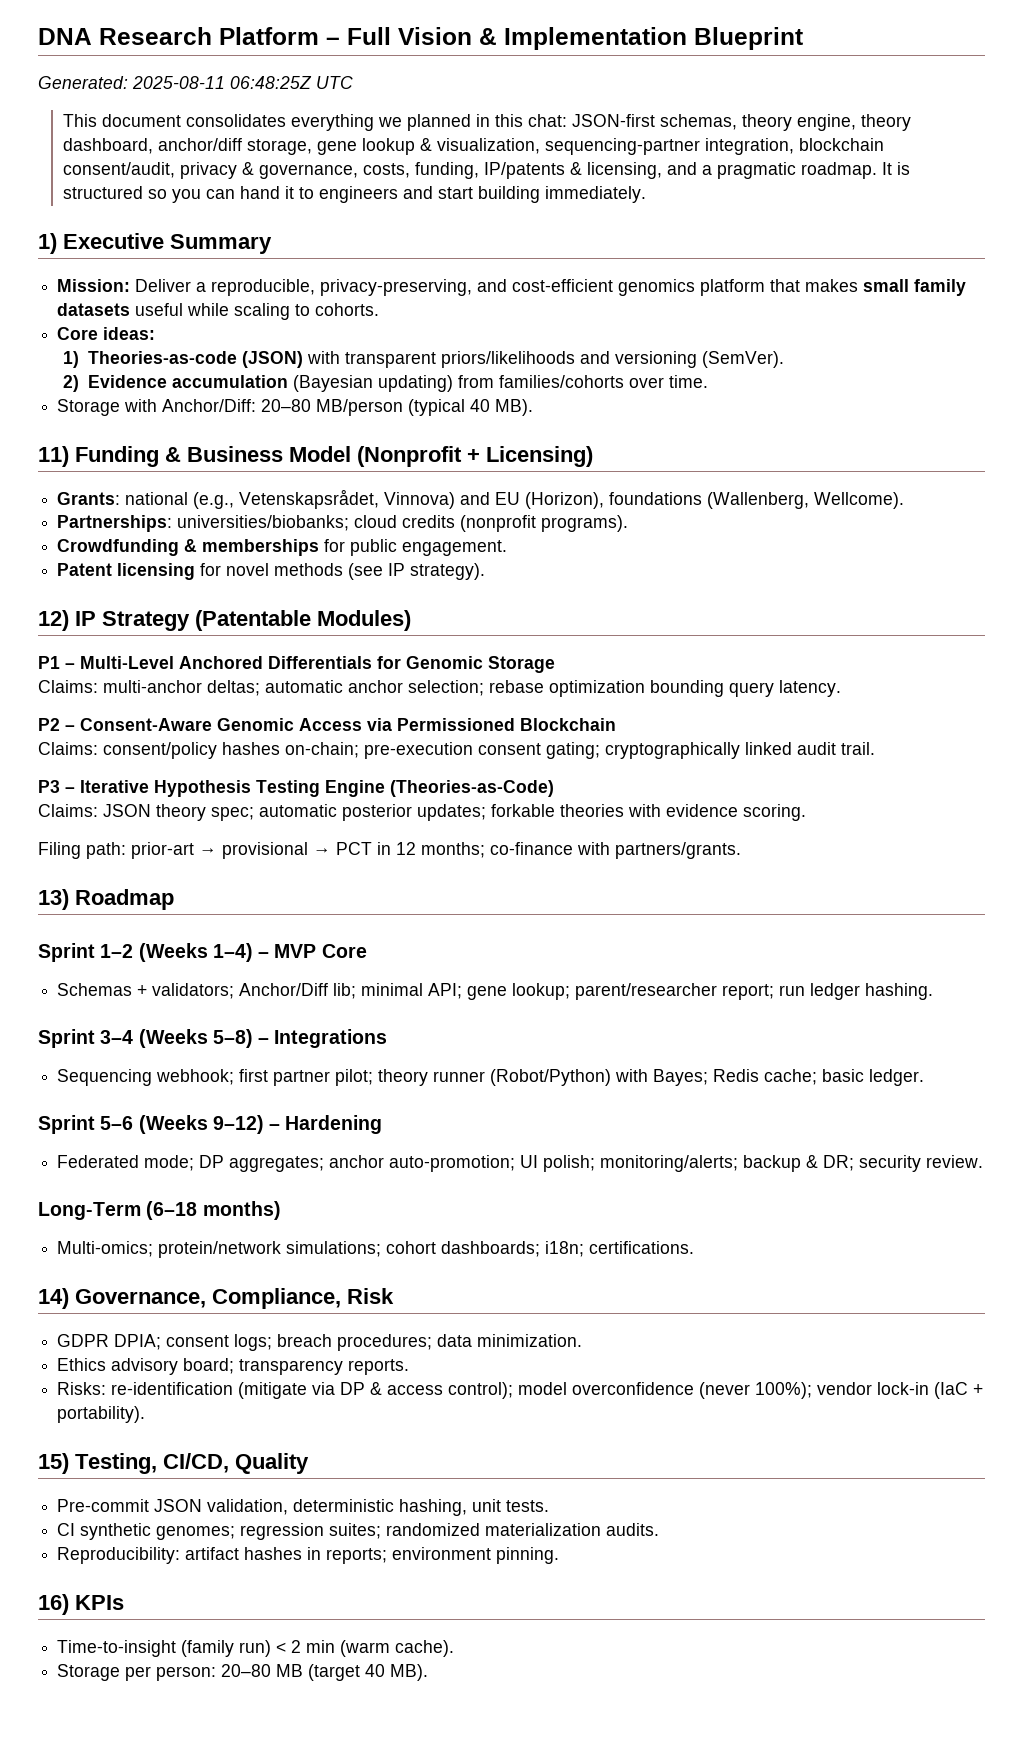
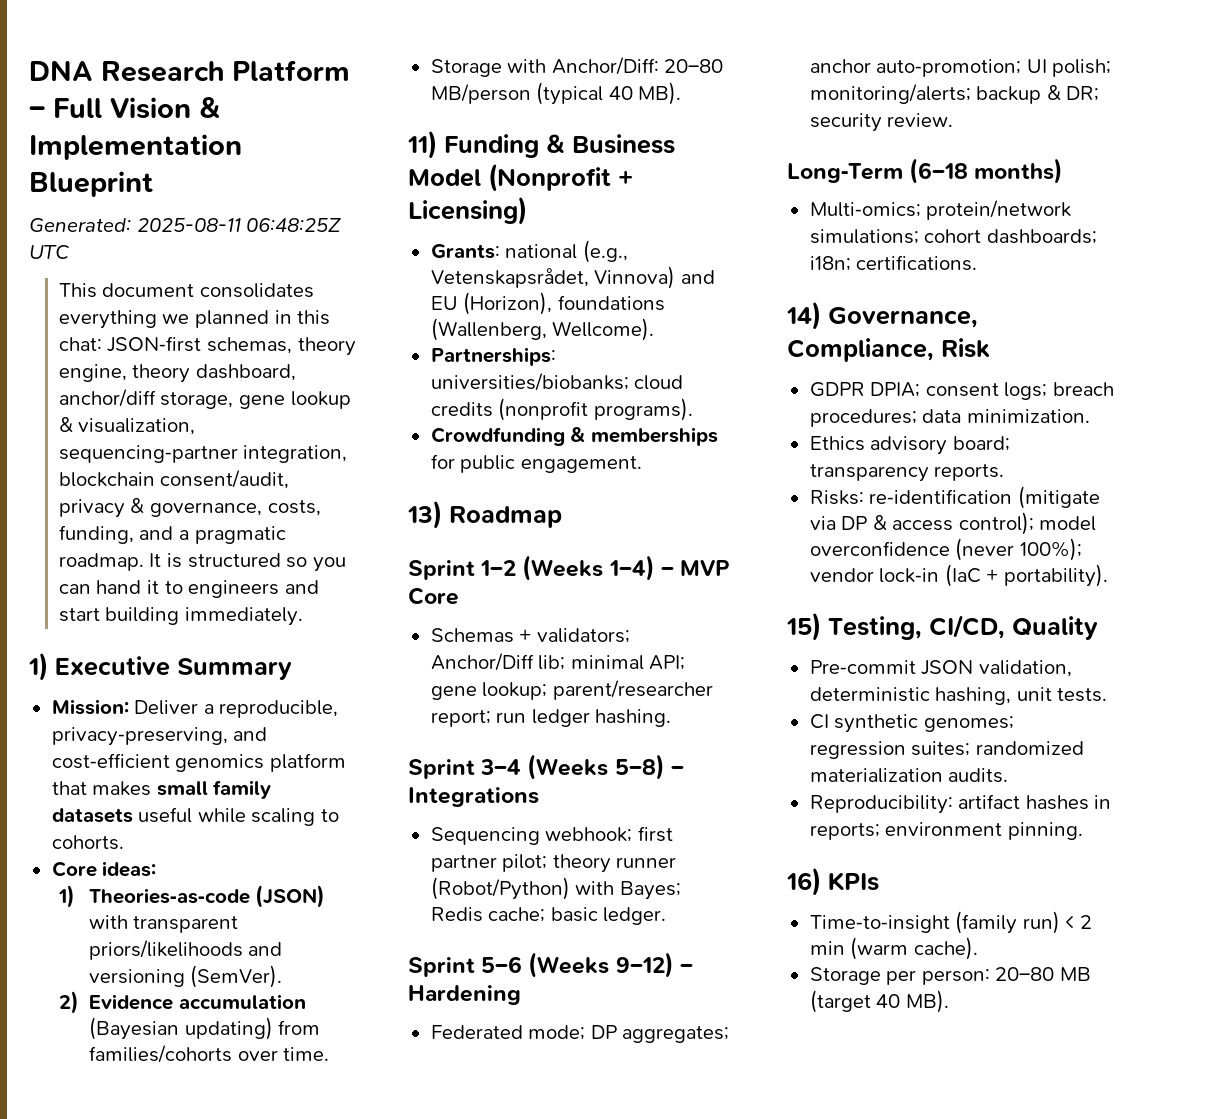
[483,162,662,179] IP/patents & licensing, -> (134, 534) none
[57,563,486,580] [38,610,411,631] [38,656,555,673] [38,680,841,697] [38,718,616,731] [38,742,875,759] [38,780,554,797] [38,804,806,821] [38,842,741,859] // Patent licensing for novel methods (see IP strategy). // 12) IP Strategy (Patentable Modules) // P1 – Multi‑Level Anchored Differentials for Genomic Storage // Claims: multi‑anchor deltas; automatic anchor selection; rebase optimization bounding query latency. // P2 – Consent‑Aware Genomic Access via Permissioned Blockchain // Claims: consent/policy hashes on‑chain; pre‑execution consent gating; cryptographically linked audit trail. // P3 – Iterative Hypothesis Testing Engine (Theories‑as‑Code) // Claims: JSON theory spec; automatic posterior updates; forkable theories with evidence scoring. // Filing path: prior‑art → provisional → PCT in 12 months; co‑finance with partners/grants. -> (642, 464) none

